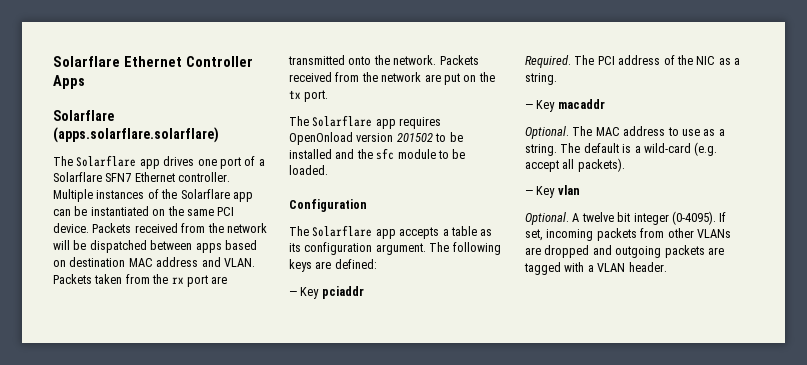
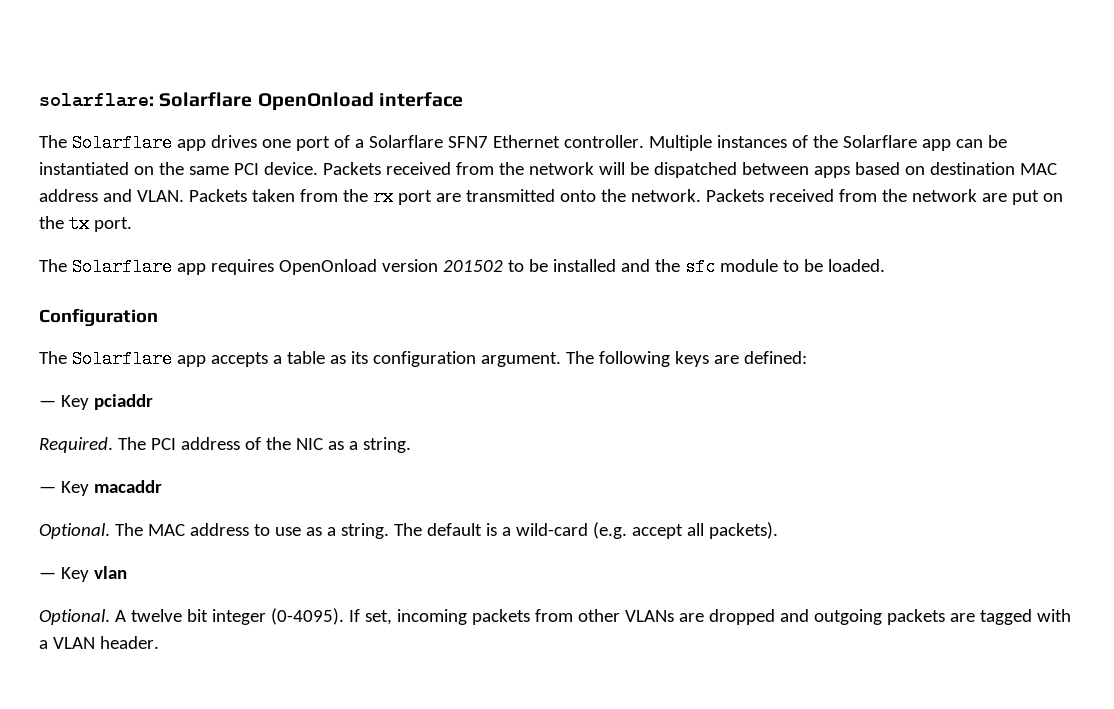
[53,56,253,67] [53,75,85,89] [53,110,114,121] [53,127,219,143] Solarflare Ethernet Controller Apps // Solarflare (apps.solarflare.solarflare) -> [39,92,463,111] solarflare: Solarflare OpenOnload interface

